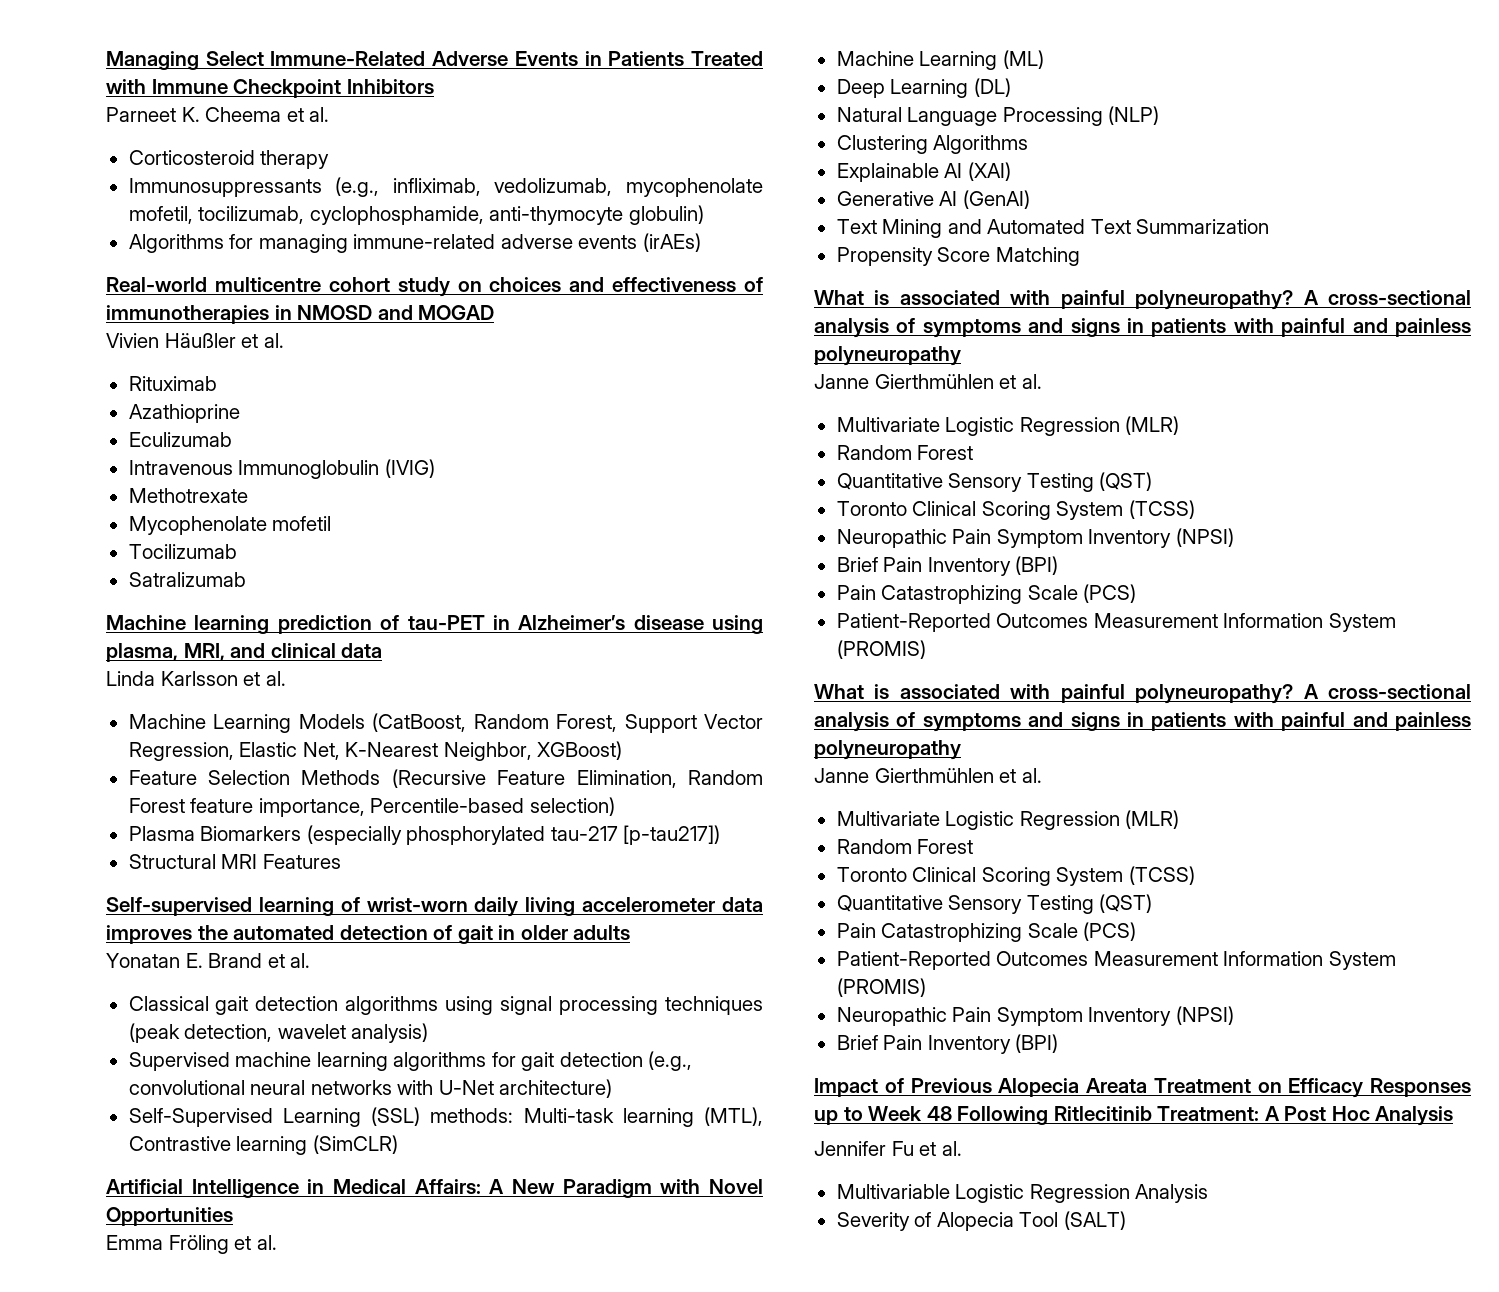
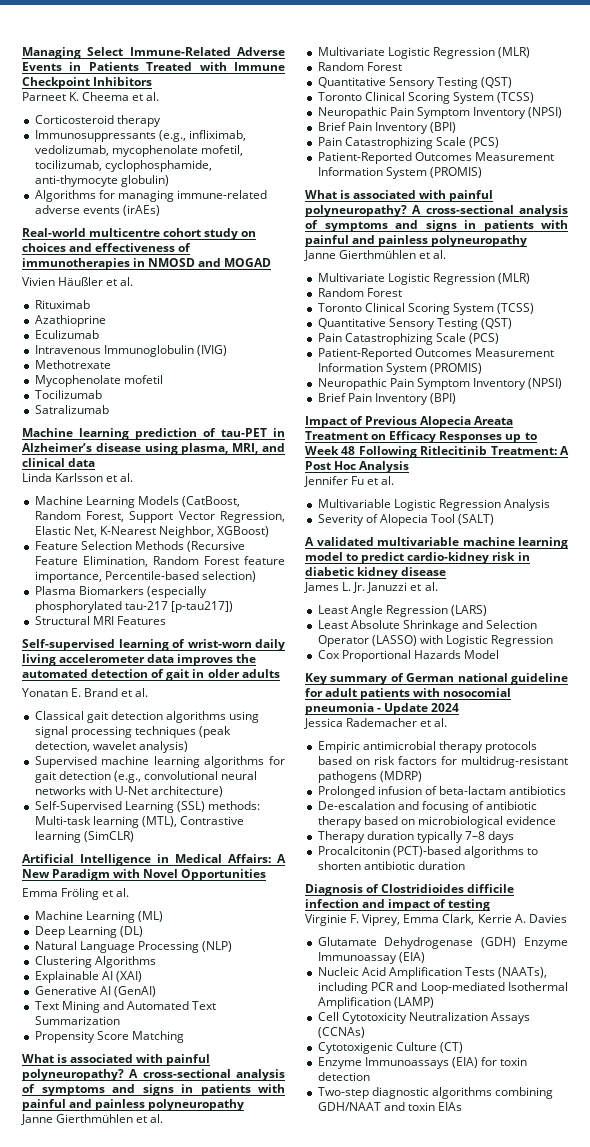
(1126, 1220) none -> [305,537,568,549] [305,552,530,564] [305,567,447,579] [304,582,438,593] [317,605,487,617] [317,620,538,632] [317,635,554,647] [317,650,499,662] [305,673,568,685] [305,688,512,700] [305,703,460,715] [304,718,448,729] [317,741,537,753] [317,756,568,768] [317,771,422,783] [317,786,567,798] [317,801,538,813] [317,816,557,828] [317,831,515,843] [317,846,538,858] [317,861,465,870] [305,884,515,896] [305,899,491,911] [305,914,567,926] [317,937,568,949] [317,952,425,964] [317,967,548,979] [317,982,568,994] [317,997,434,1009] [317,1012,530,1024] [317,1027,365,1038] [317,1042,463,1054] [317,1057,528,1069] [317,1072,370,1081] [317,1087,553,1099] [317,1102,462,1111] // A validated multivariable machine learning model to predict cardio-kidney risk in diabetic kidney disease // James L. Jr. Januzzi et al. // Least Angle Regression (LARS) // Least Absolute Shrinkage and Selection Operator (LASSO) with Logistic Regression // Cox Proportional Hazards Model // Key summary of German national guideline for adult patients with nosocomial pneumonia - Update 2024 // Jessica Rademacher et al. // Empiric antimicrobial therapy protocols based on risk factors for multidrug-resistant pathogens (MDRP) // Prolonged infusion of beta-lactam antibiotics // De-escalation and focusing of antibiotic therapy based on microbiological evidence // Therapy duration typically 7–8 days // Procalcitonin (PCT)-based algorithms to shorten antibiotic duration // Diagnosis of Clostridioides difficile infection and impact of testing // Virginie F. Viprey, Emma Clark, Kerrie A. Davies // Glutamate Dehydrogenase (GDH) Enzyme Immunoassay (EIA) // Nucleic Acid Amplification Tests (NAATs), including PCR and Loop-mediated Isothermal Amplification (LAMP) // Cell Cytotoxicity Neutralization Assays (CCNAs) // Cytotoxigenic Culture (CT) // Enzyme Immunoassays (EIA) for toxin detection // Two-step diagnostic algorithms combining GDH/NAAT and toxin EIAs

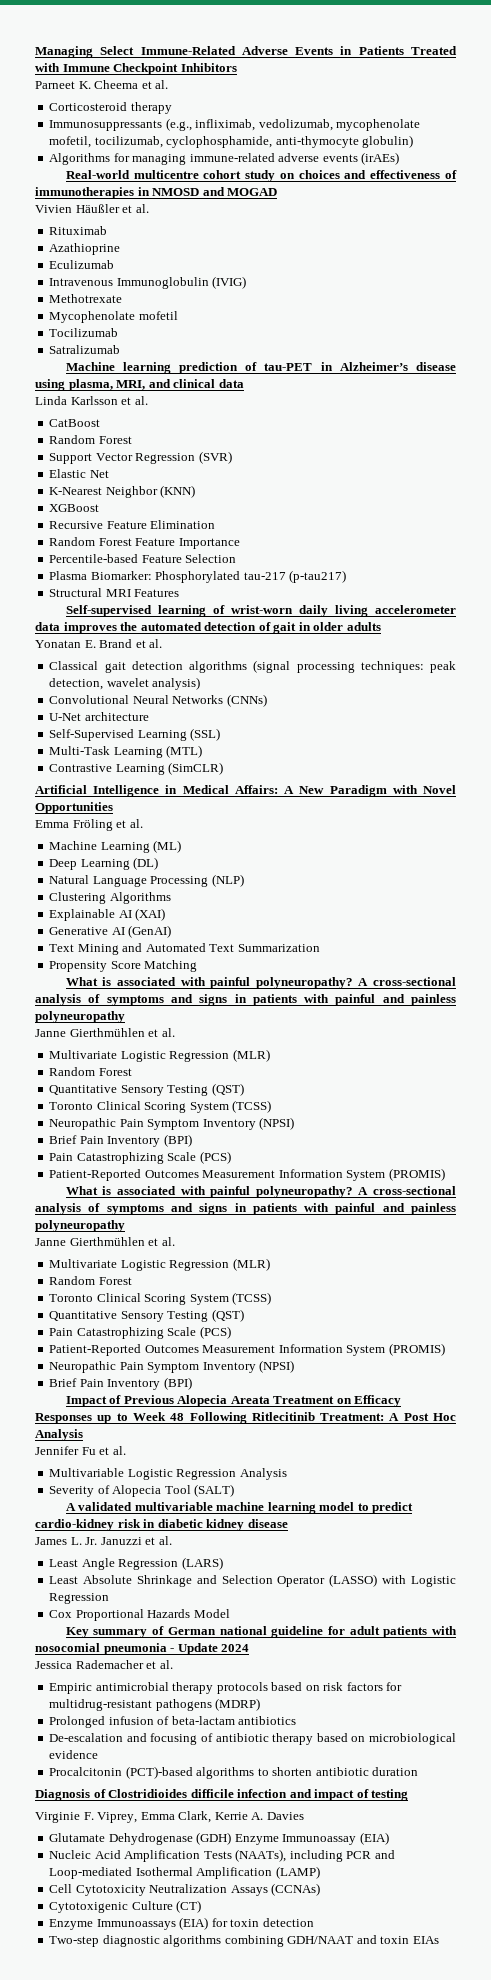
[34,496,240,508] [34,511,285,523] [34,526,270,538] [34,541,245,552] [34,556,285,567] [34,571,256,583] [34,586,207,598] [34,601,233,613] Machine Learning Models (CatBoost, Random Forest, Support Vector Regression, Elastic Net, K-Nearest Neighbor, XGBoost) // Feature Selection Methods (Recursive Feature Elimination, Random Forest feature importance, Percentile-based selection) // Plasma Biomarkers (especially phosphorylated tau-217 [p-tau217]) -> [49,419,101,427] [49,435,132,444] [49,451,232,464] [49,469,109,478] [49,485,196,498] [49,504,100,512] [49,520,216,529] [49,537,240,549] [49,554,237,563] [49,570,347,583] CatBoost // Random Forest // Support Vector Regression (SVR) // Elastic Net // K-Nearest Neighbor (KNN) // XGBoost // Recursive Feature Elimination // Random Forest Feature Importance // Percentile-based Feature Selection // Plasma Biomarker: Phosphorylated tau-217 (p-tau217)
[229,711,260,723] [34,726,231,738] [34,741,188,753] [34,756,285,768] [34,771,258,783] [34,786,223,797] [34,801,260,813] [34,816,244,828] [34,831,81,843] using signal processing techniques (peak detection, wavelet analysis) // Supervised machine learning algorithms for gait detection (e.g., convolutional neural networks with U-Net architecture) // Self-Supervised Learning (SSL) methods: Multi-task learning (MTL), Contrastive learning -> [253,660,456,673] [49,677,201,690] [49,694,267,707] [49,712,149,721] [49,728,221,741] [49,745,203,758] [49,764,165,775] (signal processing techniques: peak detection, wavelet analysis) // Convolutional Neural Networks (CNNs) // U-Net architecture // Self-Supervised Learning (SSL) // Multi-Task Learning (MTL) // Contrastive Learning
[317,831,515,843] // Therapy duration typically 7–8 days -> (99, 1754) none

